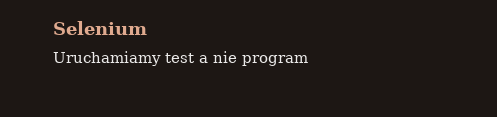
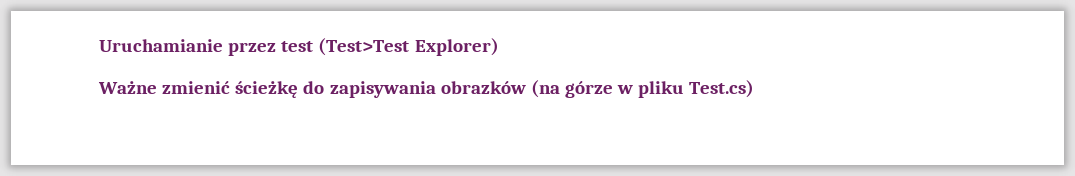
[53,21,147,35] [53,51,308,66] Selenium // Uruchamiamy test a nie program -> [99,38,499,56] [98,80,755,98] Uruchamianie przez test (Test>Test Explorer) // Ważne zmienić ścieżkę do zapisywania obrazków (na górze w pliku Test.cs)

